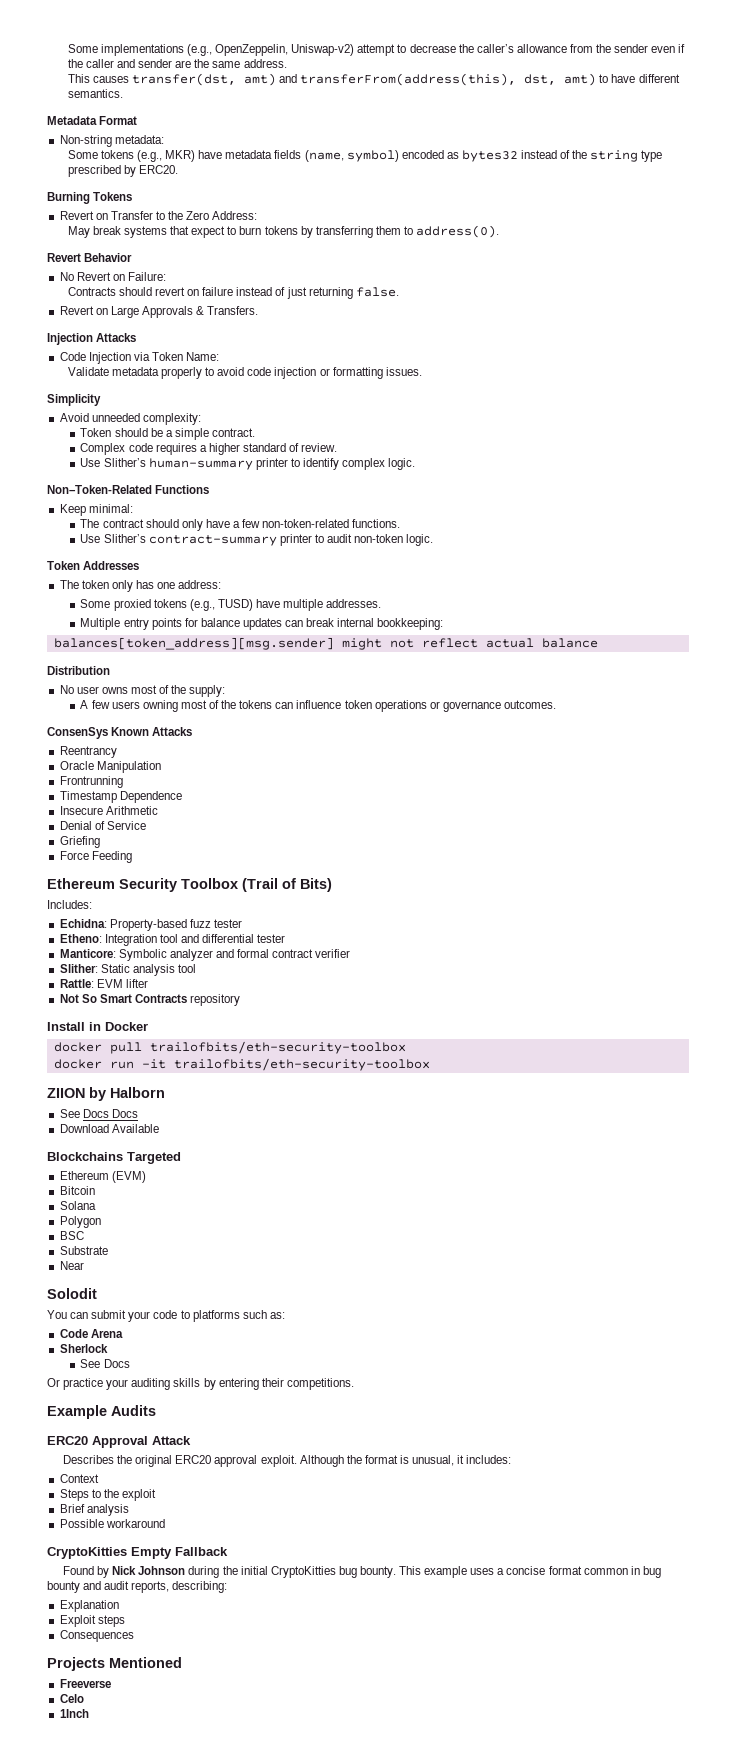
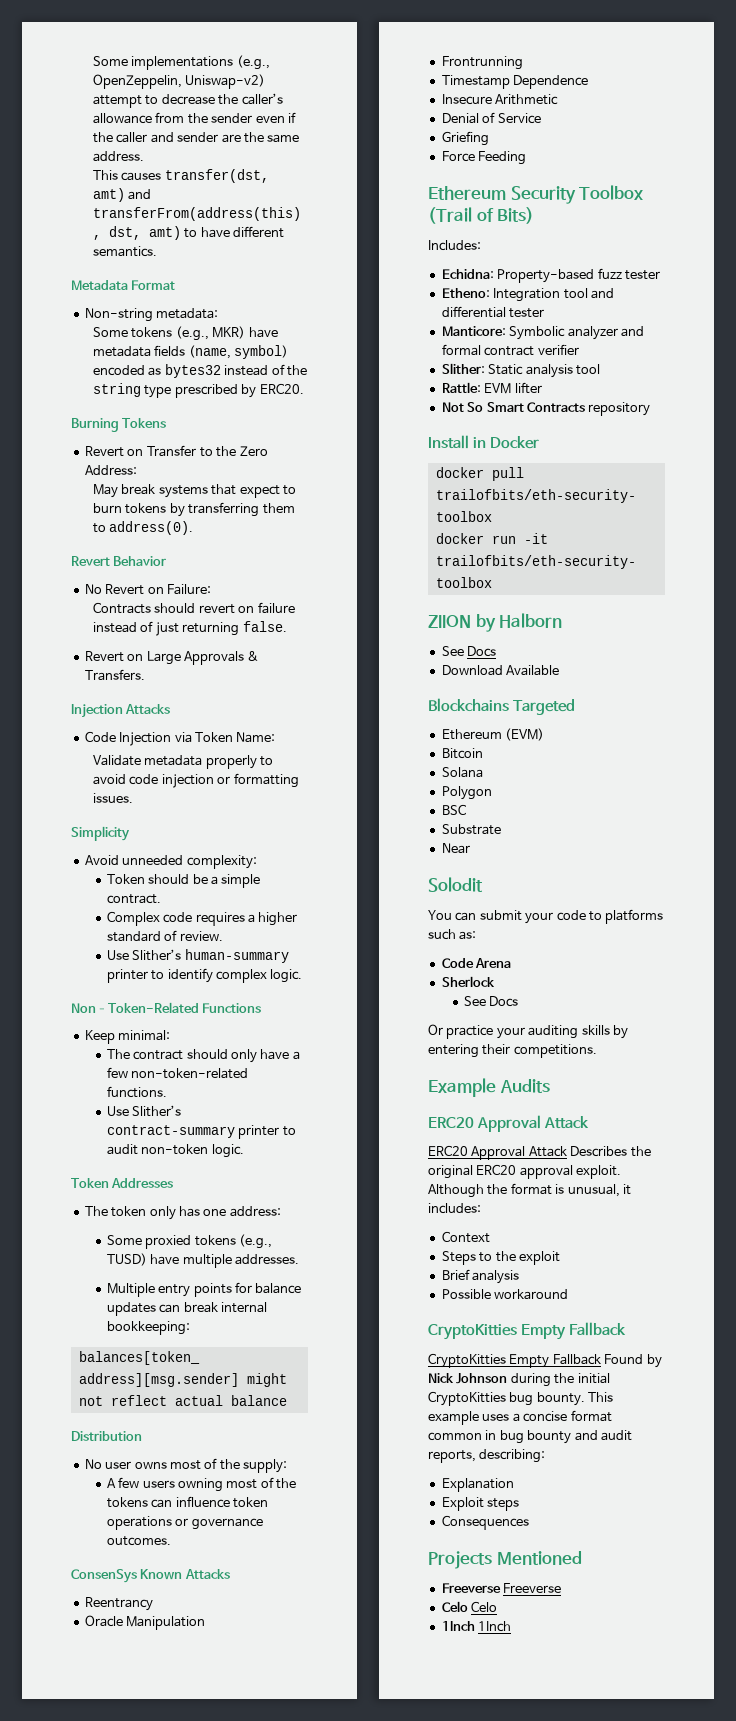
[111,1109,138,1118] Docs -> (497, 651) none
(191, 1440) none -> [428,1145,567,1160] ERC20 Approval Attack
(228, 1551) none -> [428,1353,601,1368] CryptoKitties Empty Fallback
[59,1694,84,1703] [59,1709,89,1718] // Celo // 1Inch -> [503,1583,562,1593] [441,1601,498,1612] [441,1621,512,1632] Freeverse // Celo Celo // 1Inch 1Inch

